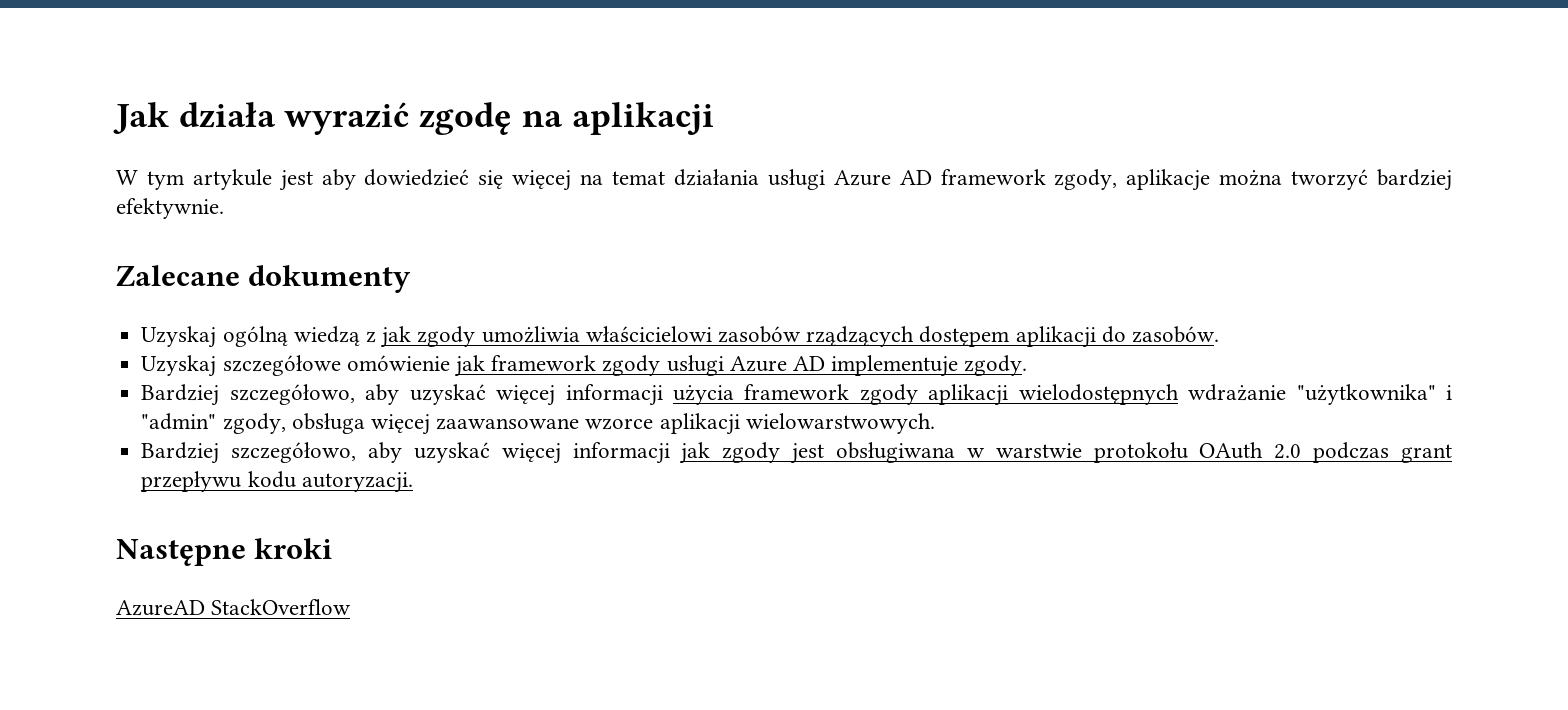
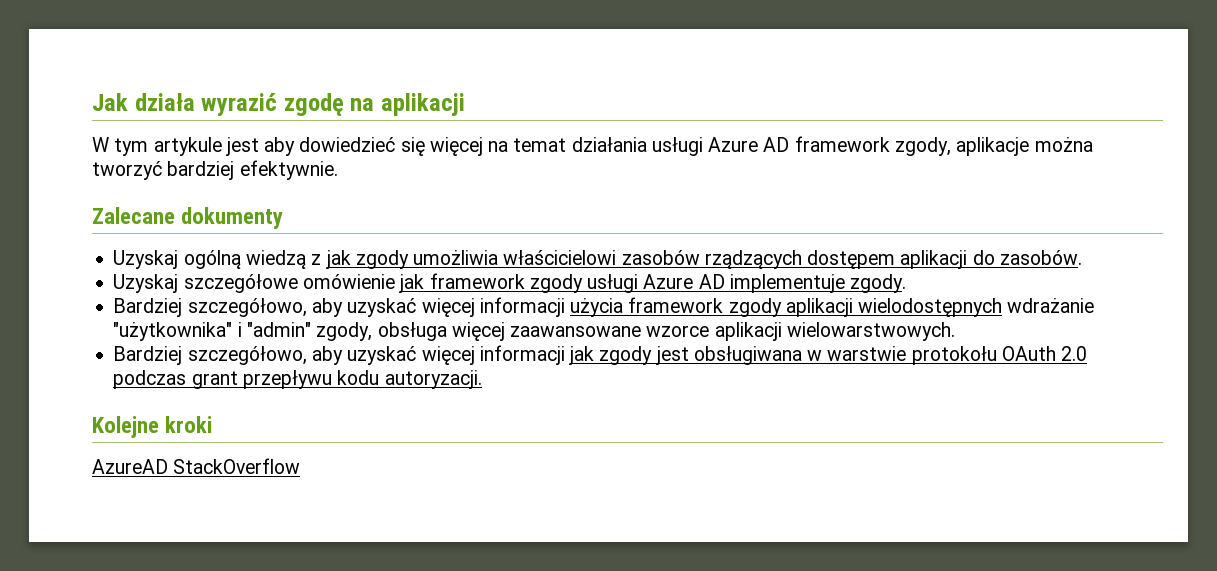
[116,539,246,566] Następne -> [92,416,159,438] Kolejne

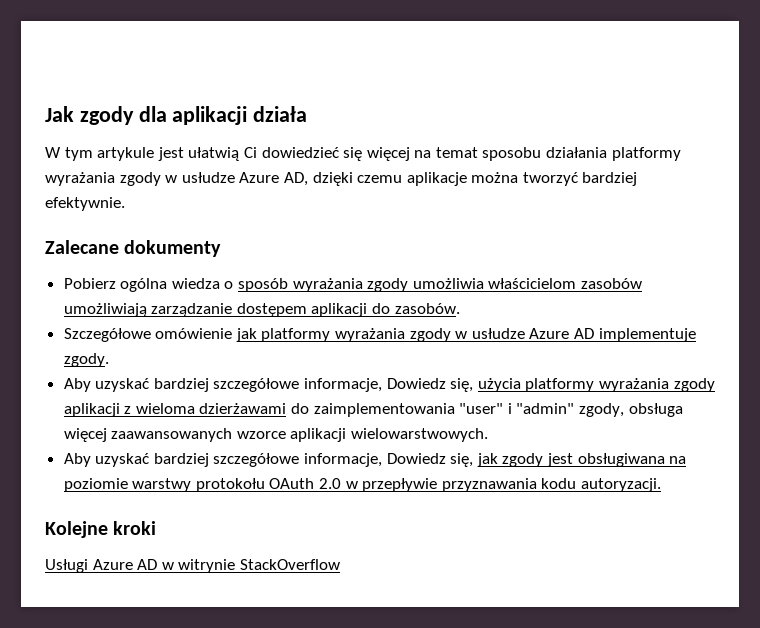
[134,93,466,116] działa wyrazić zgodę na aplikacji -> [79,106,308,125] zgody dla aplikacji działa
[264,137,296,156] aby -> [188,147,257,161] ułatwią Ci
[571,136,951,156] działania usługi Azure AD framework zgody, -> [482,147,681,161] [45,172,403,186] sposobu działania platformy wyrażania zgody w usłudze Azure AD, dzięki czemu
[113,250,1082,269] [113,273,907,293] [113,297,1095,317] [113,322,233,341] Uzyskaj ogólną wiedzą z jak zgody umożliwia właścicielowi zasobów rządzących dostępem aplikacji do zasobów. // Uzyskaj szczegółowe omówienie jak framework zgody usługi Azure AD implementuje zgody. // Bardziej szczegółowo, aby uzyskać więcej informacji użycia framework zgody aplikacji wielodostępnych wdrażanie "użytkownika" -> [63,278,643,292] [63,303,460,317] [63,328,696,342] [63,353,109,367] [63,378,715,392] [63,403,504,417] Pobierz ogólna wiedza o sposób wyrażania zgody umożliwia właścicielom zasobów umożliwiają zarządzanie dostępem aplikacji do zasobów. // Szczegółowe omówienie jak platformy wyrażania zgody w usłudze Azure AD implementuje zgody. // Aby uzyskać bardziej szczegółowe informacje, Dowiedz się, użycia platformy wyrażania zgody aplikacji z wieloma dzierżawami do zaimplementowania "user"
[510,326,642,337] zaawansowane -> [111,428,233,442] zaawansowanych
[113,345,1088,365] [113,370,332,389] Bardziej szczegółowo, aby uzyskać więcej informacji jak zgody jest obsługiwana w warstwie protokołu OAuth 2.0 podczas grant przepływu -> [63,453,687,467] [63,478,537,492] Aby uzyskać bardziej szczegółowe informacje, Dowiedz się, jak zgody jest obsługiwana na poziomie warstwy protokołu OAuth 2.0 w przepływie przyznawania
[92,459,168,474] AzureAD -> [45,559,236,573] Usługi Azure AD w witrynie

